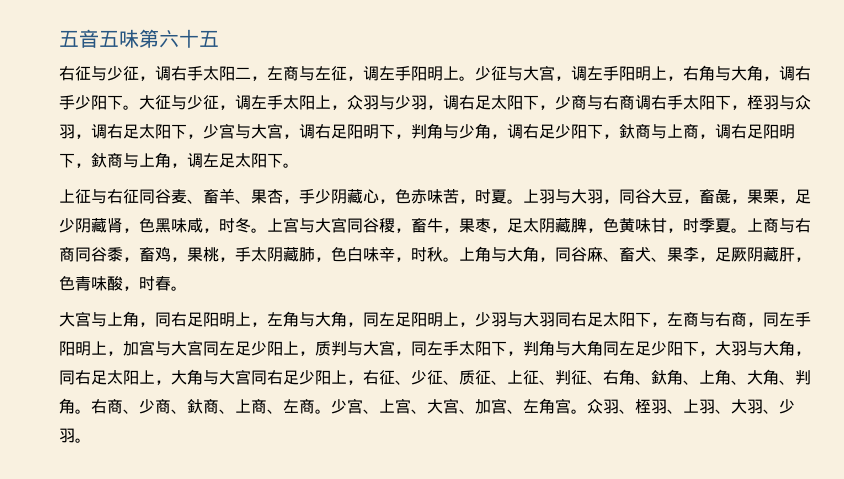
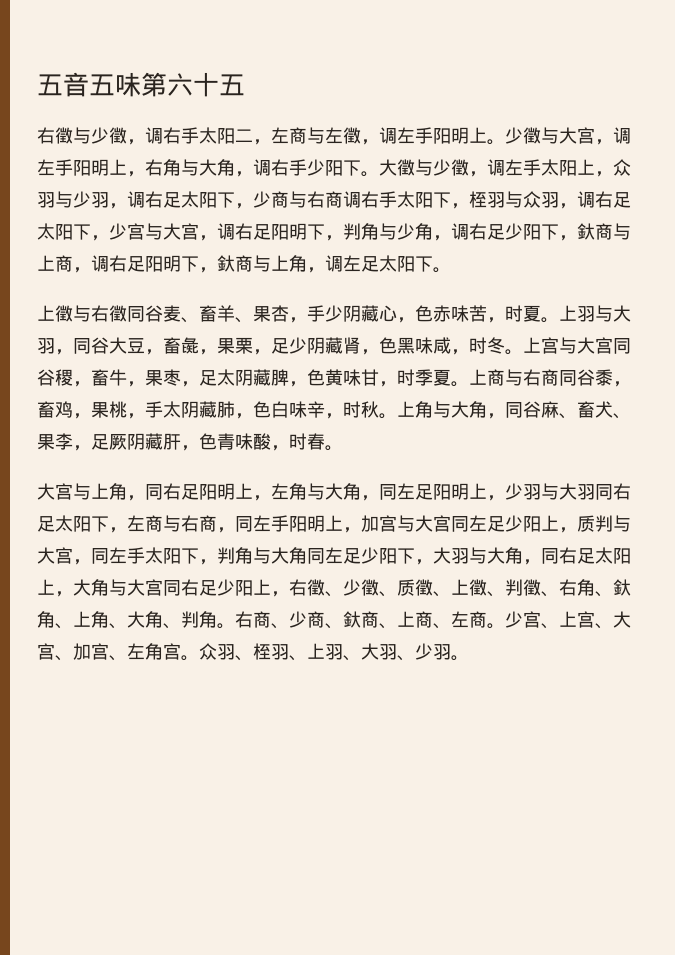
[75,66,139,81] 征与少征 -> [55,127,127,144] 徵与少徵
[331,66,347,81] 征 -> [343,127,361,144] 徵
[491,66,507,81] 征 -> [523,127,541,144] 徵
[155,95,219,110] 征与少征 -> [397,159,469,176] 徵与少徵
[75,189,139,204] 征与右征 -> [55,305,127,322] 徵与右徵
[379,370,587,385] 征、少征、质征、上征、判征 -> [307,579,541,597] 徵、少徵、质徵、上徵、判徵

